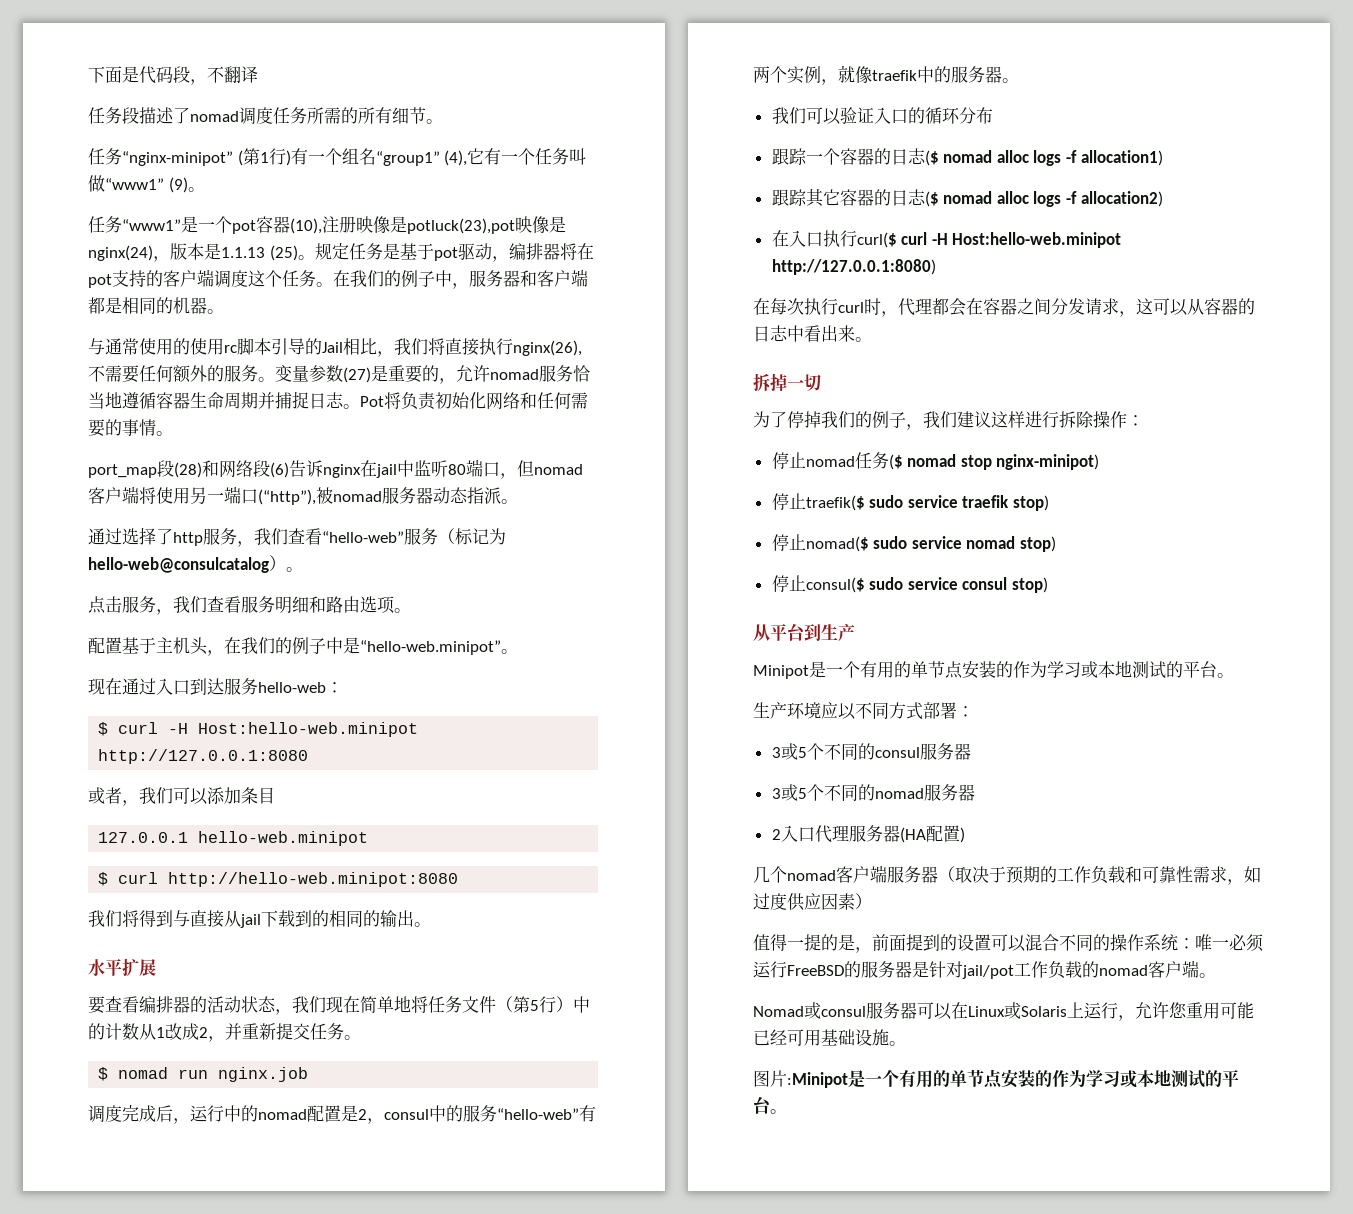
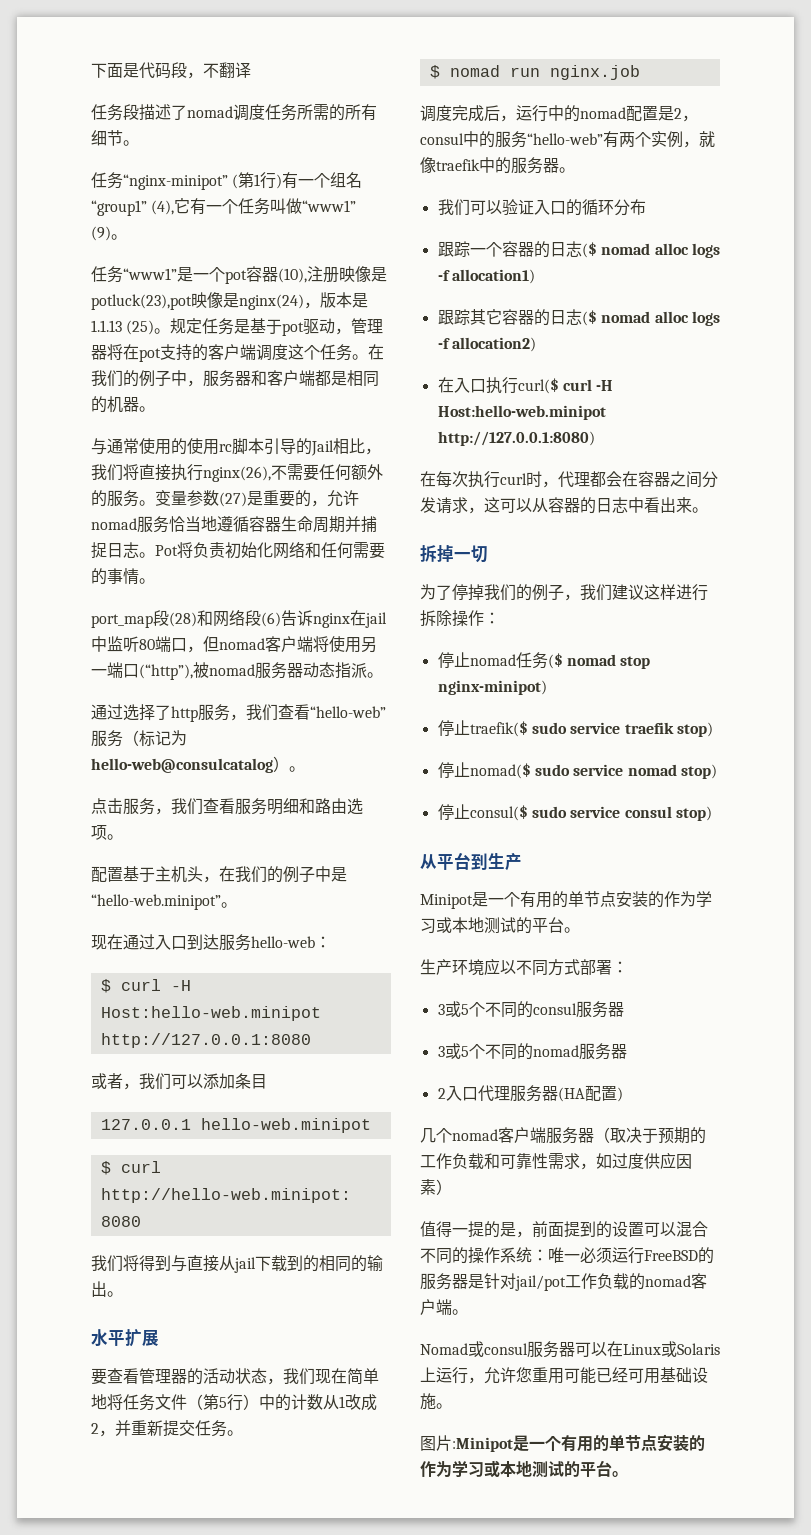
[508,243,543,260] 编排 -> [351,318,384,334] 管理
[139,996,173,1013] 编排 -> [139,1368,171,1384] 管理

